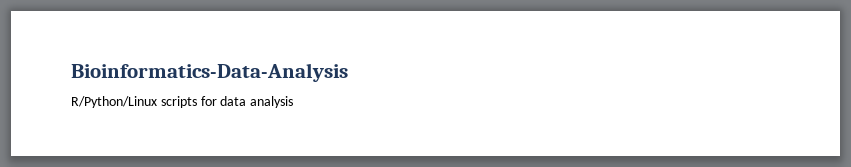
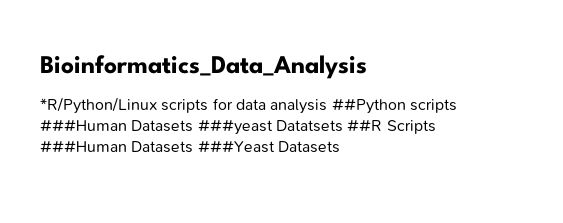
[71,63,348,82] [71,96,157,108] Bioinformatics-Data-Analysis // R/Python/Linux -> [40,55,367,79] [40,97,157,114] Bioinformatics_Data_Analysis // *R/Python/Linux
(294, 102) none -> [331,98,457,114] [40,119,436,135] [40,140,340,153] ##Python scripts ###Human Datasets ###yeast Datatsets ##R Scripts ###Human Datasets ###Yeast Datasets

